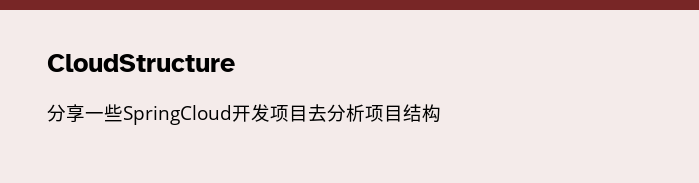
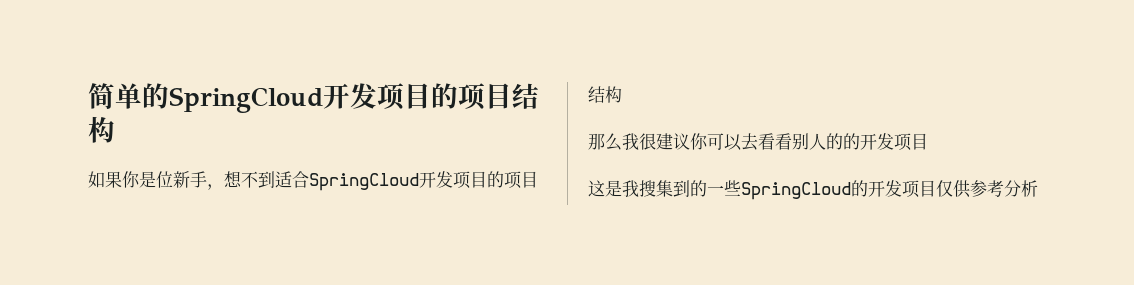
[47,54,235,72] [47,104,441,125] CloudStructure // 分享一些SpringCloud开发项目去分析项目结构 -> [88,83,539,113] [88,116,115,143] [88,171,538,191] [588,86,622,103] [588,133,928,151] [588,180,1038,200] 简单的SpringCloud开发项目的项目结构 // 如果你是位新手，想不到适合SpringCloud开发项目的项目结构 // 那么我很建议你可以去看看别人的的开发项目 // 这是我搜集到的一些SpringCloud的开发项目仅供参考分析

